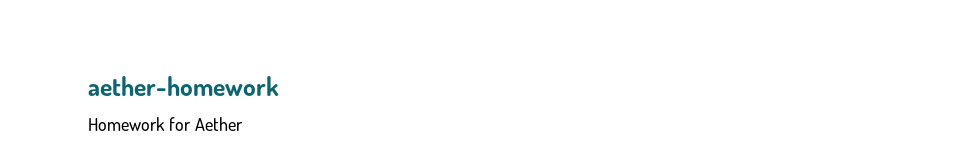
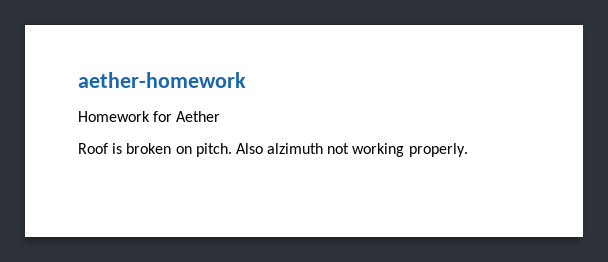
(243, 124) none -> [78,143,468,157] // Roof is broken on pitch. Also alzimuth not working properly.

